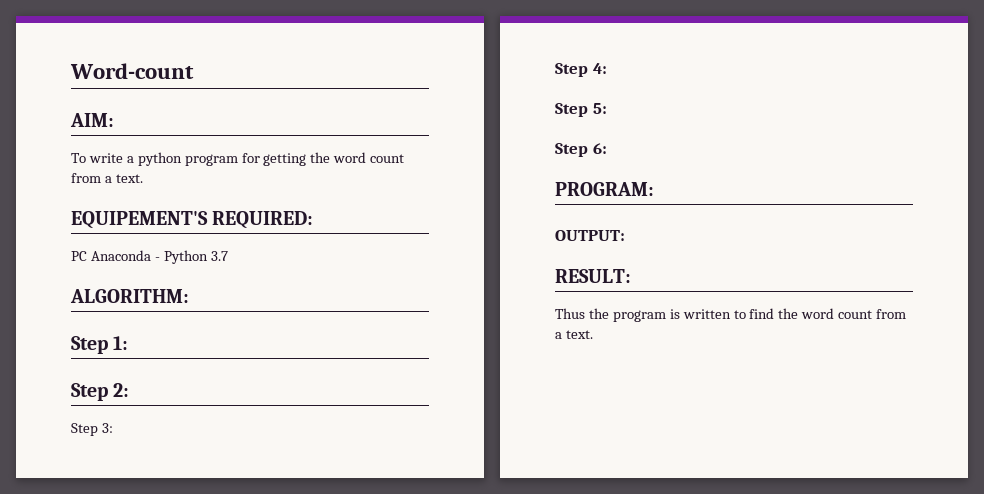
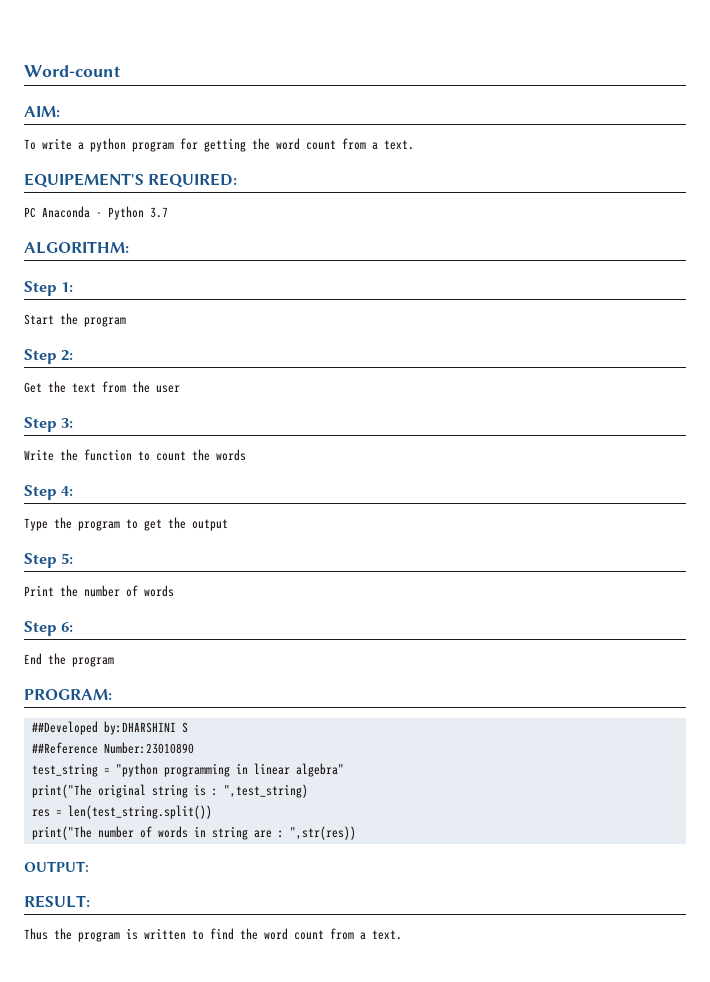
(129, 343) none -> [24,313,126,327] // Start the program
[71,423,113,436] [555,63,607,77] [555,103,607,117] [555,143,607,157] [555,182,654,196] Step 3: // Step 4: // Step 5: // Step 6: // PROGRAM: -> [24,381,180,393] [24,417,74,432] [24,449,246,461] [24,485,74,500] [24,517,228,531] [24,553,74,568] [24,585,174,597] [24,621,74,636] [24,653,114,667] [24,689,112,700] [31,721,188,735] [31,742,194,754] [31,763,344,777] [31,784,308,798] [31,805,212,819] [31,826,356,840] Get the text from the user // Step 3: // Write the function to count the words // Step 4: // Type the program to get the output // Step 5: // Print the number of words // Step 6: // End the program // PROGRAM: // ##Developed by:DHARSHINI S // ##Reference Number:23010890 // test_string = "python programming in linear algebra" // print("The original string is : ",test_string) // res = len(test_string.split()) // print("The number of words in string are : ",str(res))

